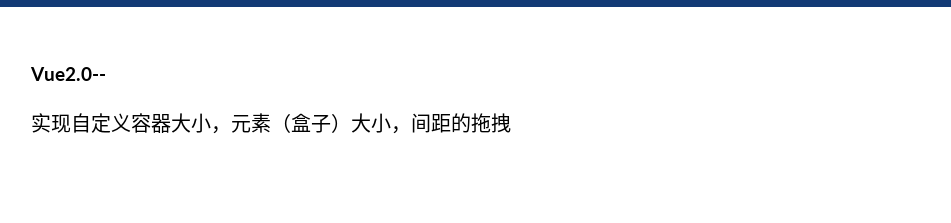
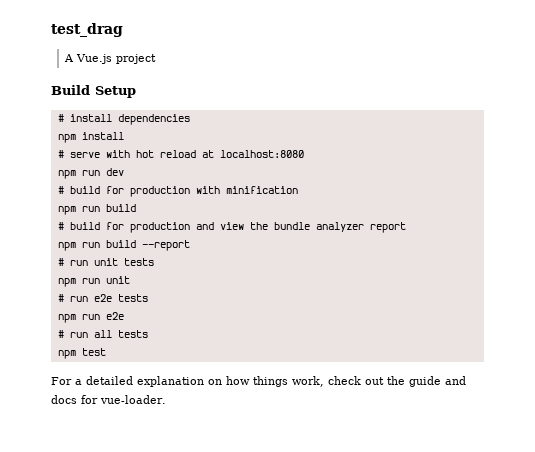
[30,67,106,81] [31,113,511,134] Vue2.0-- // 实现自定义容器大小，元素（盒子）大小，间距的拖拽 -> [51,23,123,37] [63,54,156,64] [51,85,136,98] [57,114,190,125] [57,132,124,143] [57,150,304,158] [57,168,124,179] [57,186,298,197] [57,204,136,215] [57,222,406,233] [57,240,190,251] [57,258,154,266] [57,276,130,287] [57,294,148,302] [57,312,124,323] [57,330,148,338] [57,348,106,359] [51,376,466,387] [51,395,166,404] test_drag // A Vue.js project // Build Setup // # install dependencies // npm install // # serve with hot reload at localhost:8080 // npm run dev // # build for production with minification // npm run build // # build for production and view the bundle analyzer report // npm run build --report // # run unit tests // npm run unit // # run e2e tests // npm run e2e // # run all tests // npm test // For a detailed explanation on how things work, check out the guide and docs for vue-loader.

